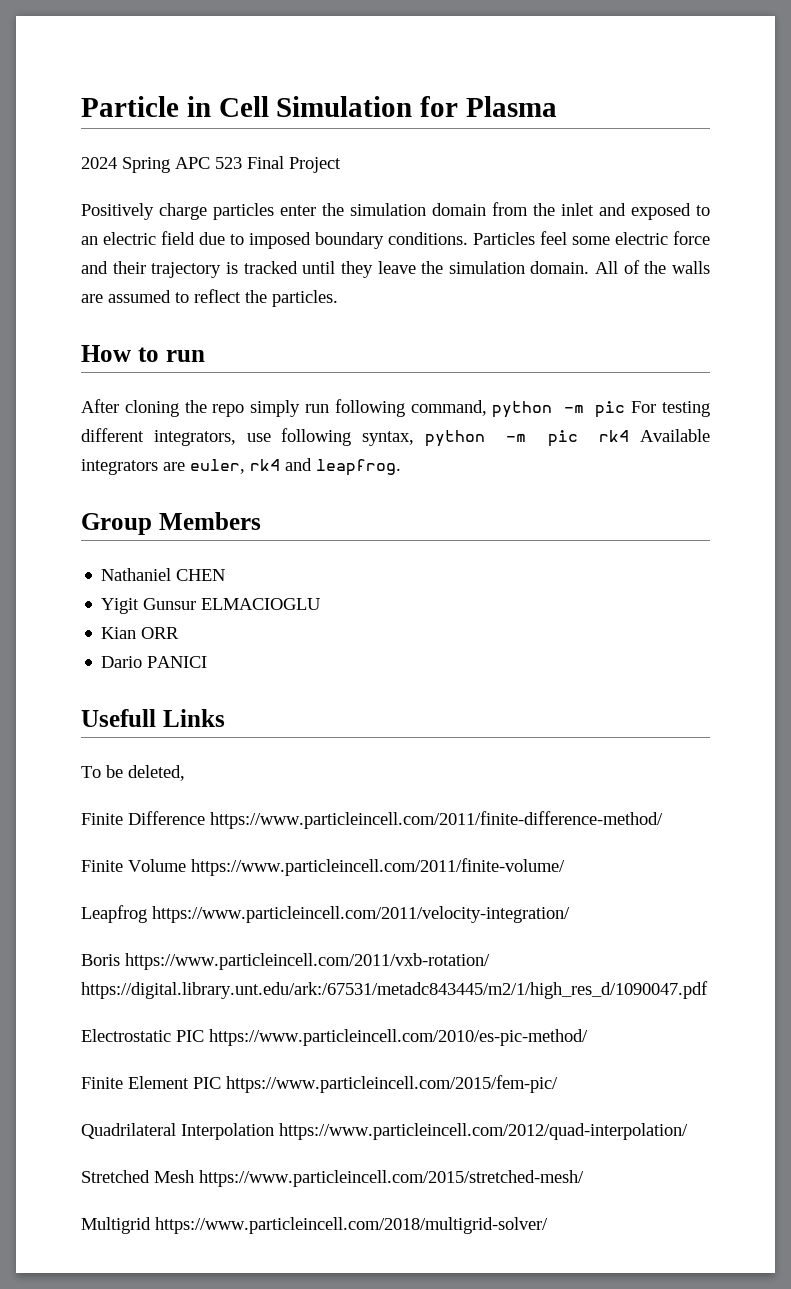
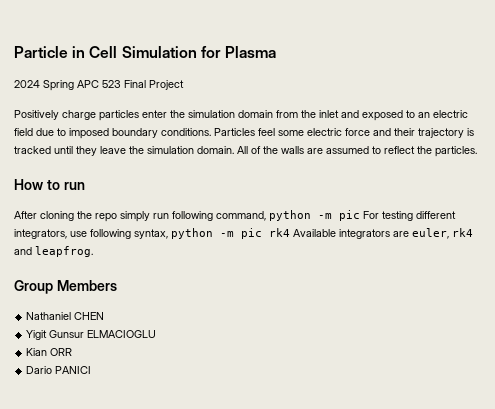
[81,709,225,727] [81,765,185,781] [81,811,663,829] [81,858,565,876] [81,905,570,923] [81,953,490,970] [81,981,708,999] [81,1029,588,1046] [81,1075,558,1093] [81,1123,688,1140] [81,1170,584,1187] [81,1217,548,1234] // Usefull Links // To be deleted, // Finite Difference https://www.particleincell.com/2011/finite-difference-method/ // Finite Volume https://www.particleincell.com/2011/finite-volume/ // Leapfrog https://www.particleincell.com/2011/velocity-integration/ // Boris https://www.particleincell.com/2011/vxb-rotation/ https://digital.library.unt.edu/ark:/67531/metadc843445/m2/1/high_res_d/1090047.pdf // Electrostatic PIC https://www.particleincell.com/2010/es-pic-method/ // Finite Element PIC https://www.particleincell.com/2015/fem-pic/ // Quadrilateral Interpolation https://www.particleincell.com/2012/quad-interpolation/ // Stretched Mesh https://www.particleincell.com/2015/stretched-mesh/ // Multigrid https://www.particleincell.com/2018/multigrid-solver/ -> (92, 370) none

